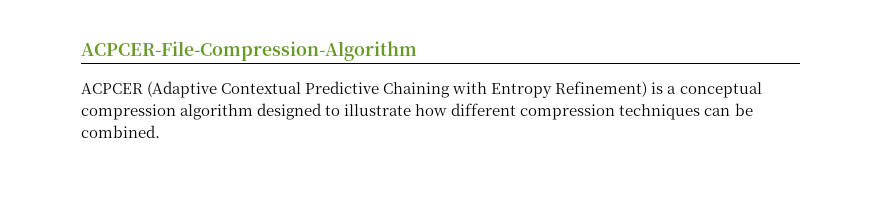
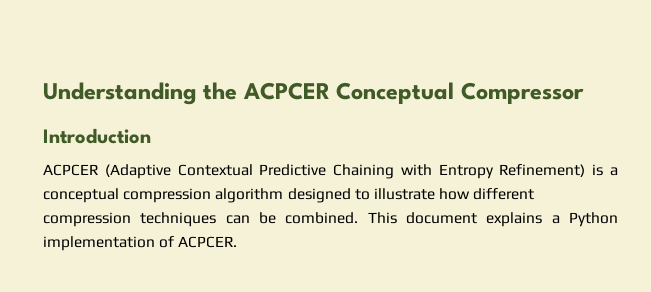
[81,41,417,61] ACPCER-File-Compression-Algorithm -> [43,82,584,105] [43,128,151,144] Understanding the ACPCER Conceptual Compressor // Introduction
(160, 131) none -> [367,212,618,227] [43,236,238,251] This document explains a Python implementation of ACPCER.

